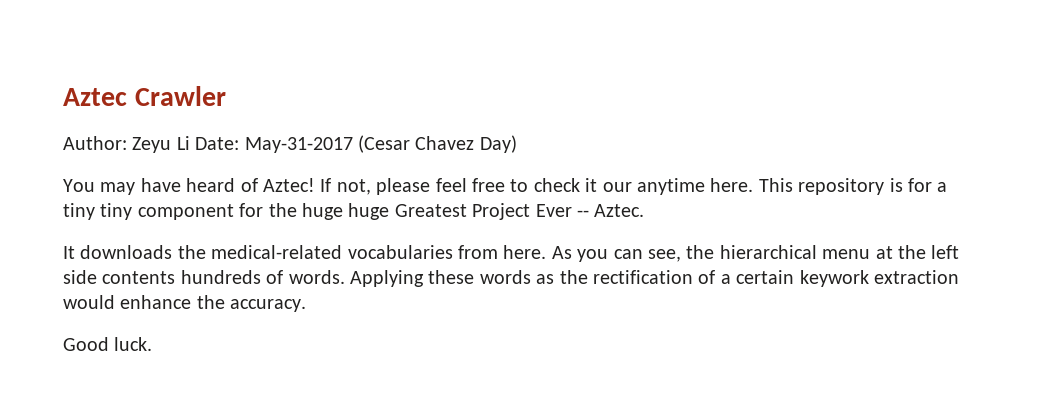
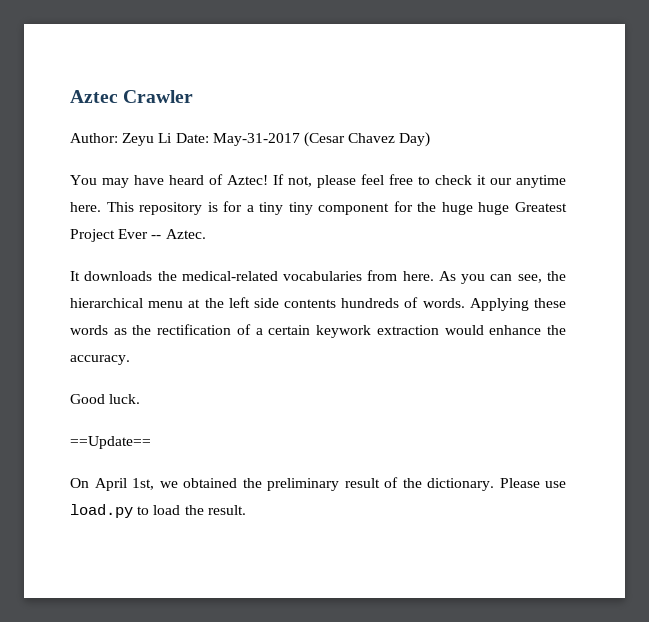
(153, 344) none -> [70,436,151,449] [70,477,566,491] [70,504,246,518] // ==Update== // On April 1st, we obtained the preliminary result of the dictionary. Please use load.py to load the result.

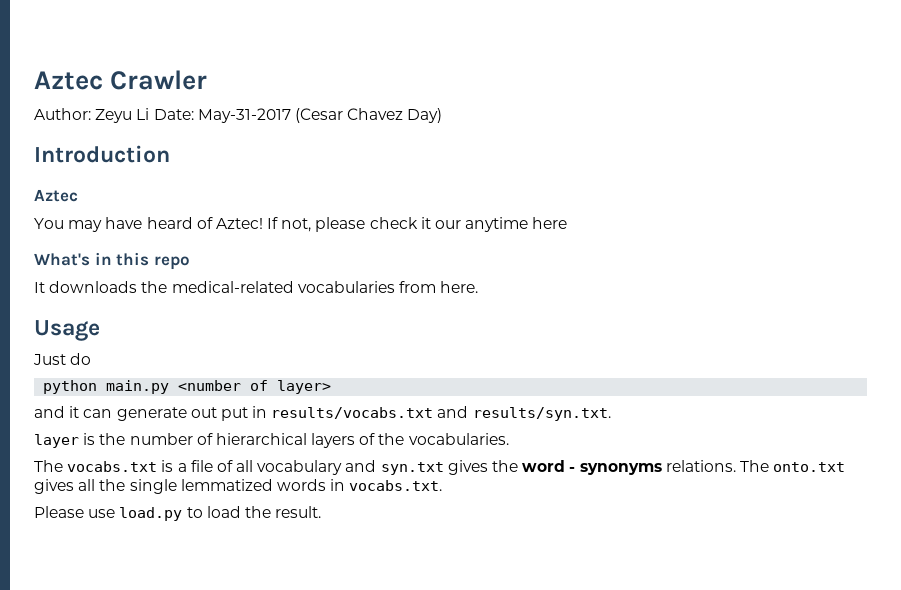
(431, 139) none -> [34,145,170,163] [34,189,78,202] // Introduction // Aztec
[361,174,430,185] feel free to -> (366, 224) none
[70,201,568,215] [70,229,206,242] here. This repository is for a tiny tiny component for the huge huge Greatest Project Ever -- Aztec. -> [532,217,568,229] [34,252,190,270] here // What's in this repo
[438,271,566,284] [70,297,566,311] [70,324,566,338] [70,355,130,365] [70,394,141,404] [70,436,151,449] [70,477,494,491] As you can see, the hierarchical menu at the left side contents hundreds of words. Applying these words as the rectification of a certain keywork extraction would enhance the accuracy. // Good luck. // ==Update== // On April 1st, we obtained the preliminary result of the dictionary. -> [34,320,100,341] [33,353,92,365] [43,380,332,394] [34,406,611,421] [34,433,509,448] [34,460,846,475] [34,479,443,494] // Usage // Just do // python main.py <number of layer> // and it can generate out put in results/vocabs.txt and results/syn.txt. // layer is the number of hierarchical layers of the vocabularies. // The vocabs.txt is a file of all vocabulary and syn.txt gives the word - synonyms relations. The onto.txt gives all the single lemmatized words in vocabs.txt. //

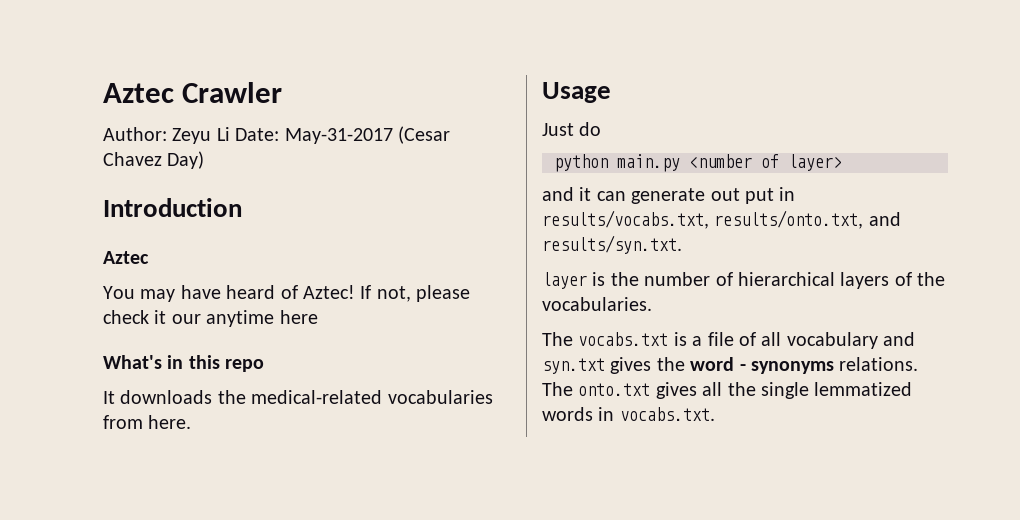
[271,407,434,419] results/vocabs.txt -> [542,210,864,229] results/vocabs.txt, results/onto.txt,
[34,506,322,521] // Please use load.py to load the result. -> (715, 414) none

